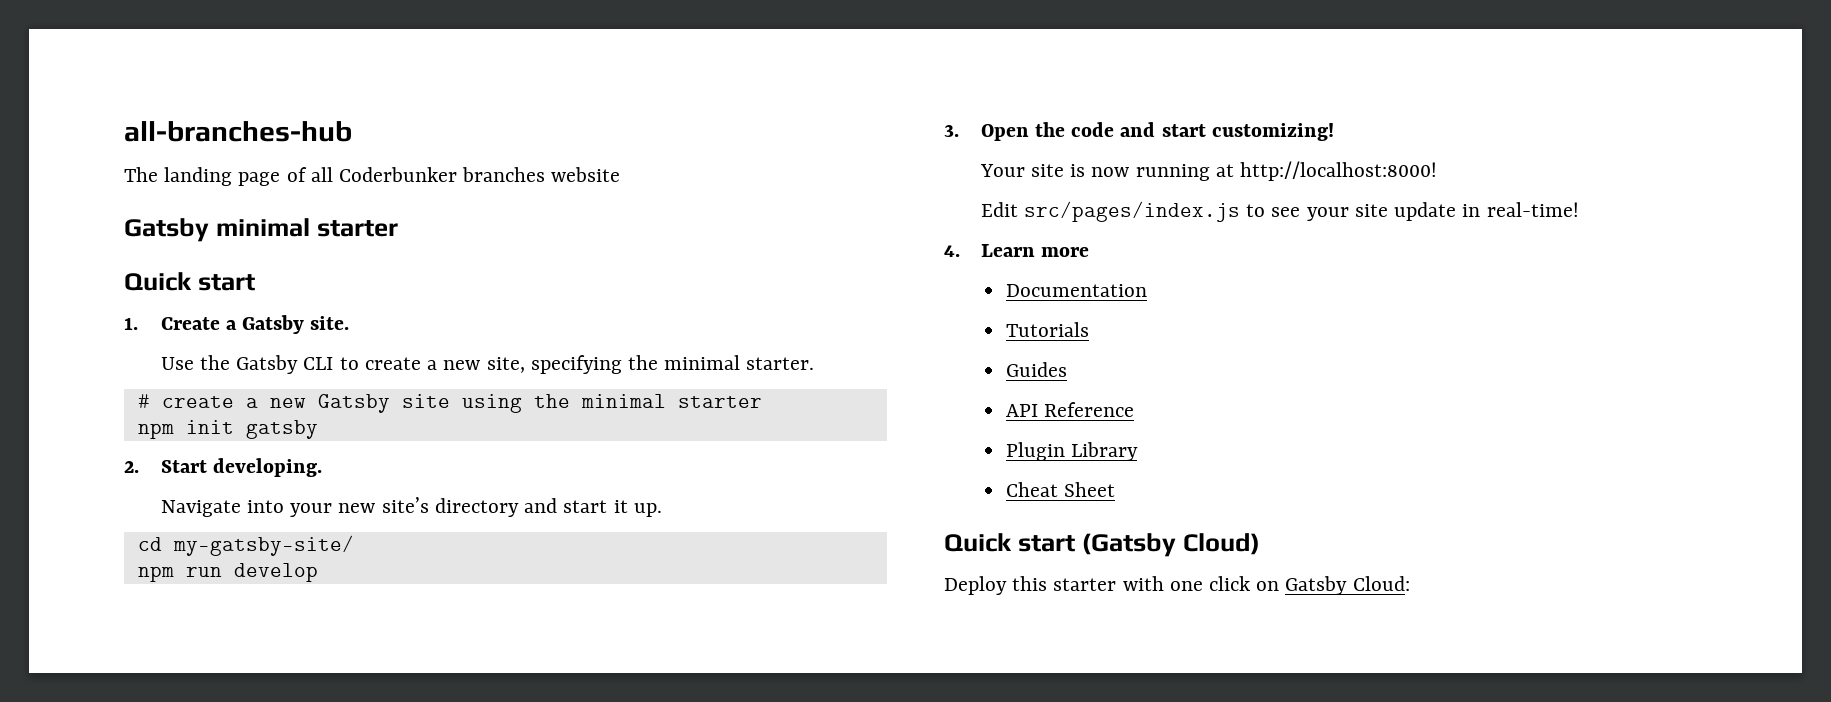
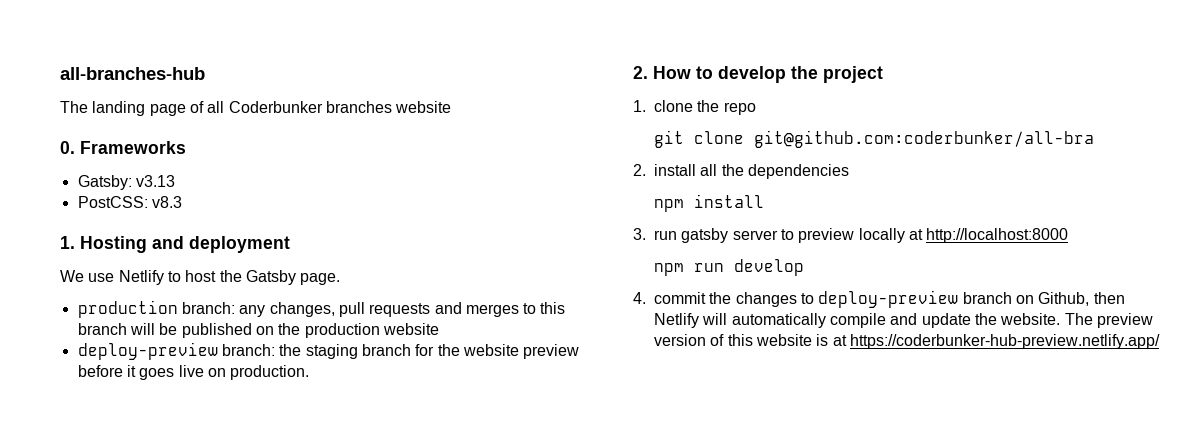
[124,218,398,242] [124,272,255,291] [124,315,350,334] [160,355,815,374] [137,394,762,413] [137,420,318,439] [124,458,323,477] [160,497,662,517] [137,535,354,556] [137,563,318,582] [944,122,1334,141] [979,161,1438,181] [980,201,1579,222] [944,244,1090,257] [1006,284,1148,297] [1006,322,1090,337] [1006,362,1068,377] [1006,402,1135,417] [1006,442,1139,461] [1006,482,1116,497] [944,533,1260,557] [944,576,1410,595] Gatsby minimal starter // Quick start // 1. Create a Gatsby site. // Use the Gatsby CLI to create a new site, specifying the minimal starter. // # create a new Gatsby site using the minimal starter // npm init gatsby // 2. Start developing. // Navigate into your new site’s directory and start it up. // cd my-gatsby-site/ // npm run develop // 3. Open the code and start customizing! // Your site is now running at http://localhost:8000! // Edit src/pages/index.js to see your site update in real-time! // 4. Learn more // Documentation // Tutorials // Guides // API Reference // Plugin Library // Cheat Sheet // Quick start (Gatsby Cloud) // Deploy this starter with one click on Gatsby Cloud: -> [60,141,186,154] [77,175,175,190] [77,196,182,208] [60,236,290,253] [60,270,341,285] [77,300,566,318] [77,323,439,338] [77,342,580,360] [77,365,310,380] [633,66,883,83] [633,100,756,115] [653,130,1094,148] [633,164,849,179] [653,194,764,212] [633,228,1069,243] [653,259,804,276] [633,290,1125,308] [654,313,1153,328] [654,334,1160,349] 0. Frameworks // Gatsby: v3.13 // PostCSS: v8.3 // 1. Hosting and deployment // We use Netlify to host the Gatsby page. // production branch: any changes, pull requests and merges to this branch will be published on the production website // deploy-preview branch: the staging branch for the website preview before it goes live on production. // 2. How to develop the project // 1. clone the repo // git clone git@github.com:coderbunker/all-bra // 2. install all the dependencies // npm install // 3. run gatsby server to preview locally at http://localhost:8000 // npm run develop // 4. commit the changes to deploy-preview branch on Github, then Netlify will automatically compile and update the website. The preview version of this website is at https://coderbunker-hub-preview.netlify.app/

